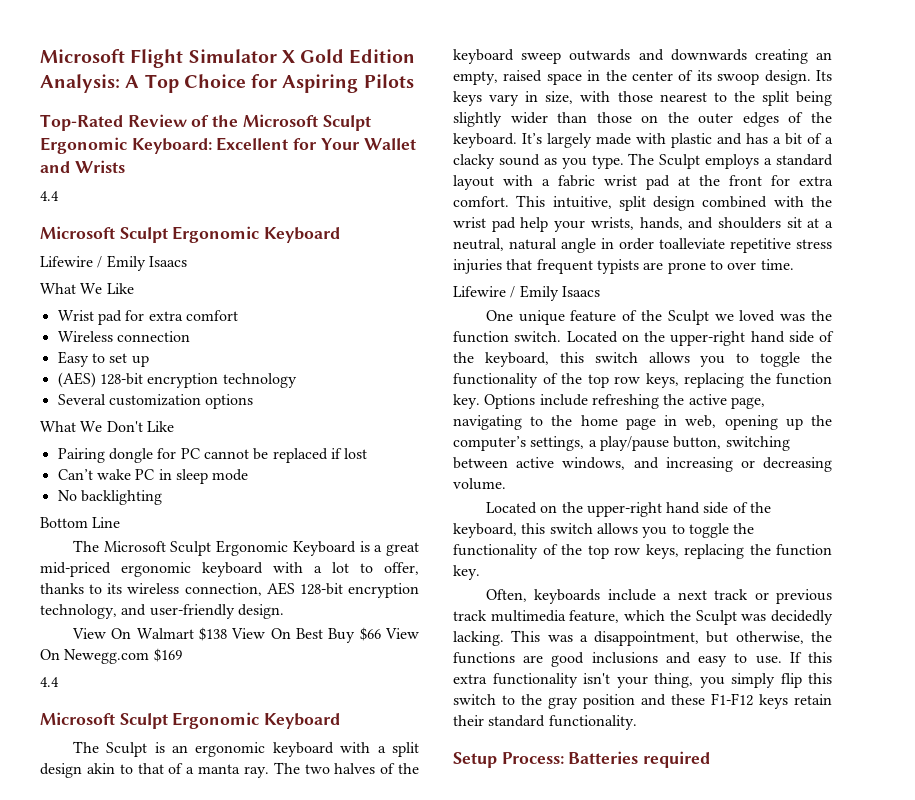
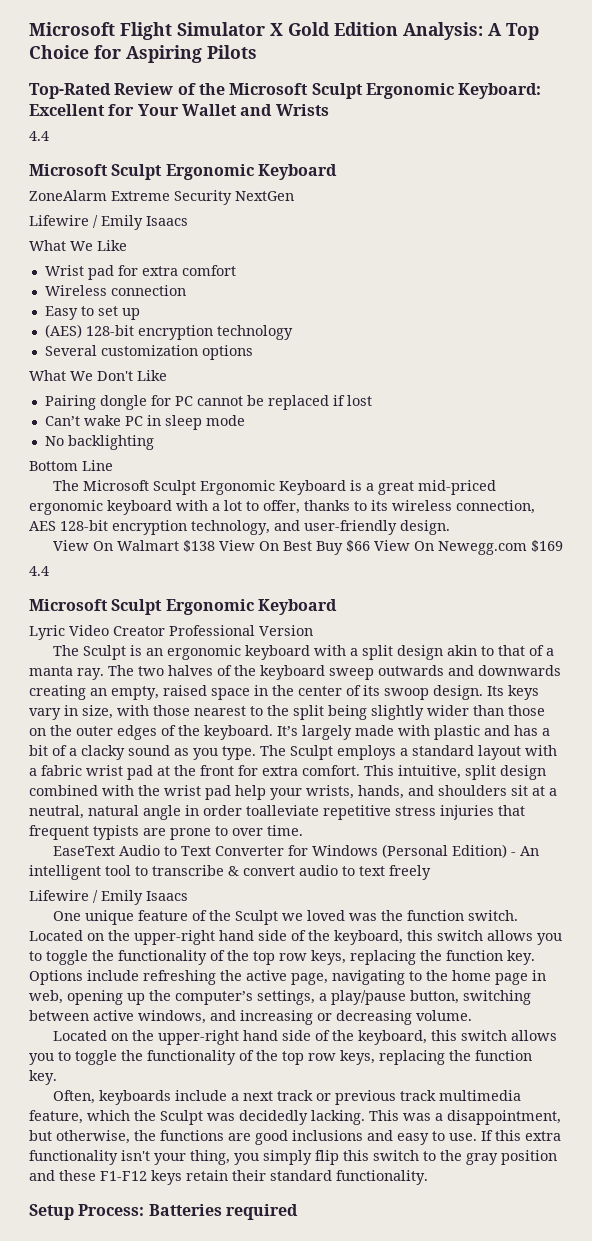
(341, 235) none -> [29,190,294,205] // ZoneAlarm Extreme Security NextGen
(341, 721) none -> [29,625,313,640] // Lyric Video Creator Professional Version
(794, 264) none -> [52,844,539,858] [29,865,431,880] // EaseText Audio to Text Converter for Windows (Personal Edition) - An intelligent tool to transcribe & convert audio to text freely

